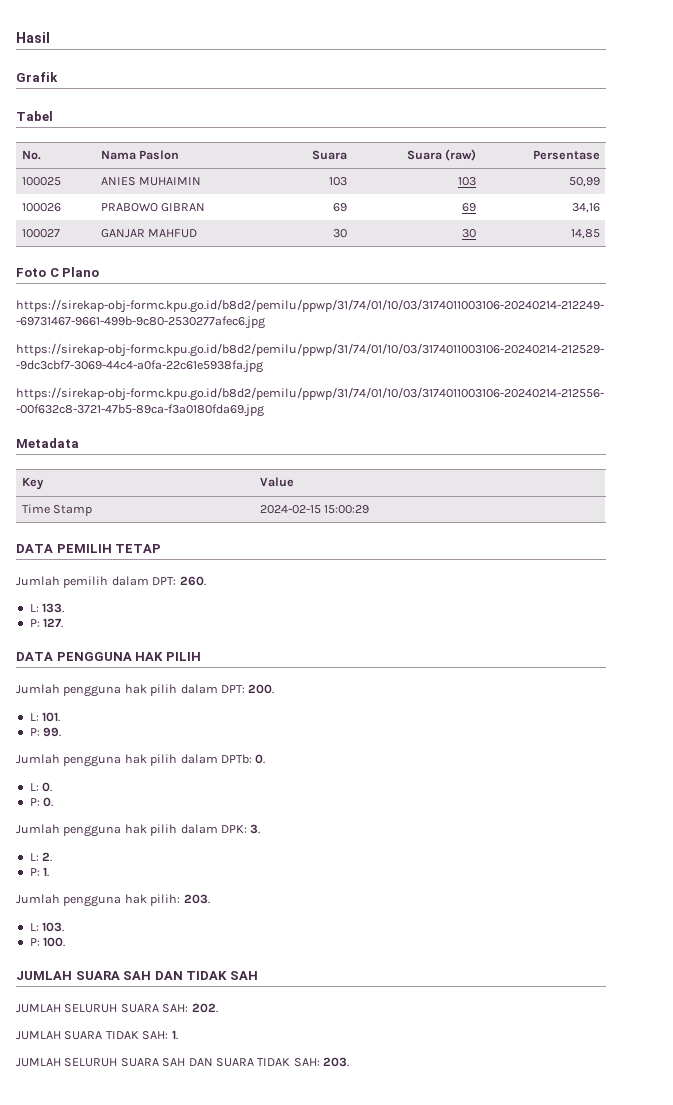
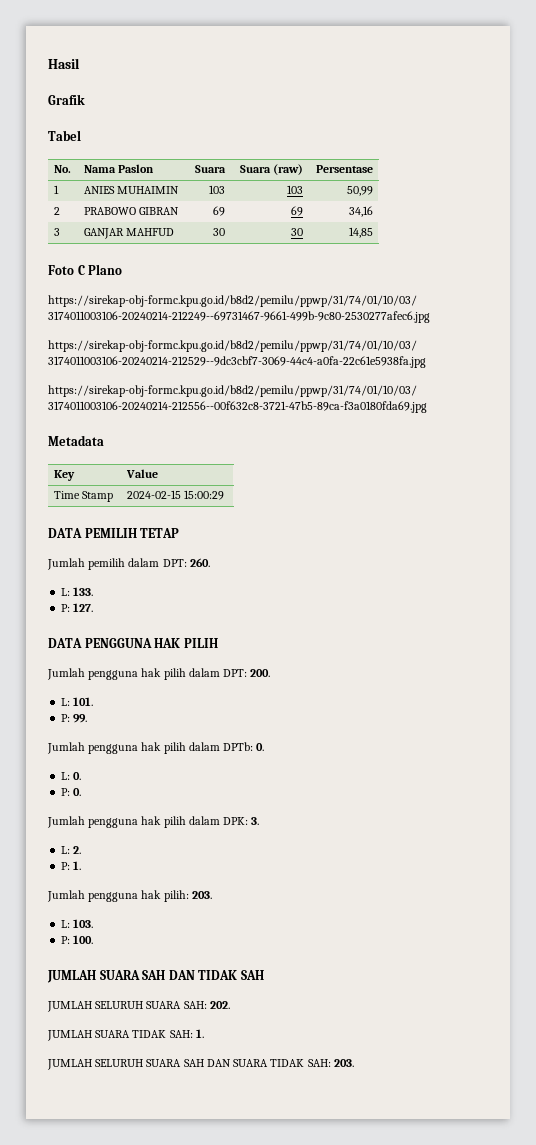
[21,177,61,186] 100025 -> [54,185,60,194] 1
[21,203,61,212] 100026 -> [54,207,61,215] 2
[21,229,60,238] 100027 -> [54,228,61,236] 3

